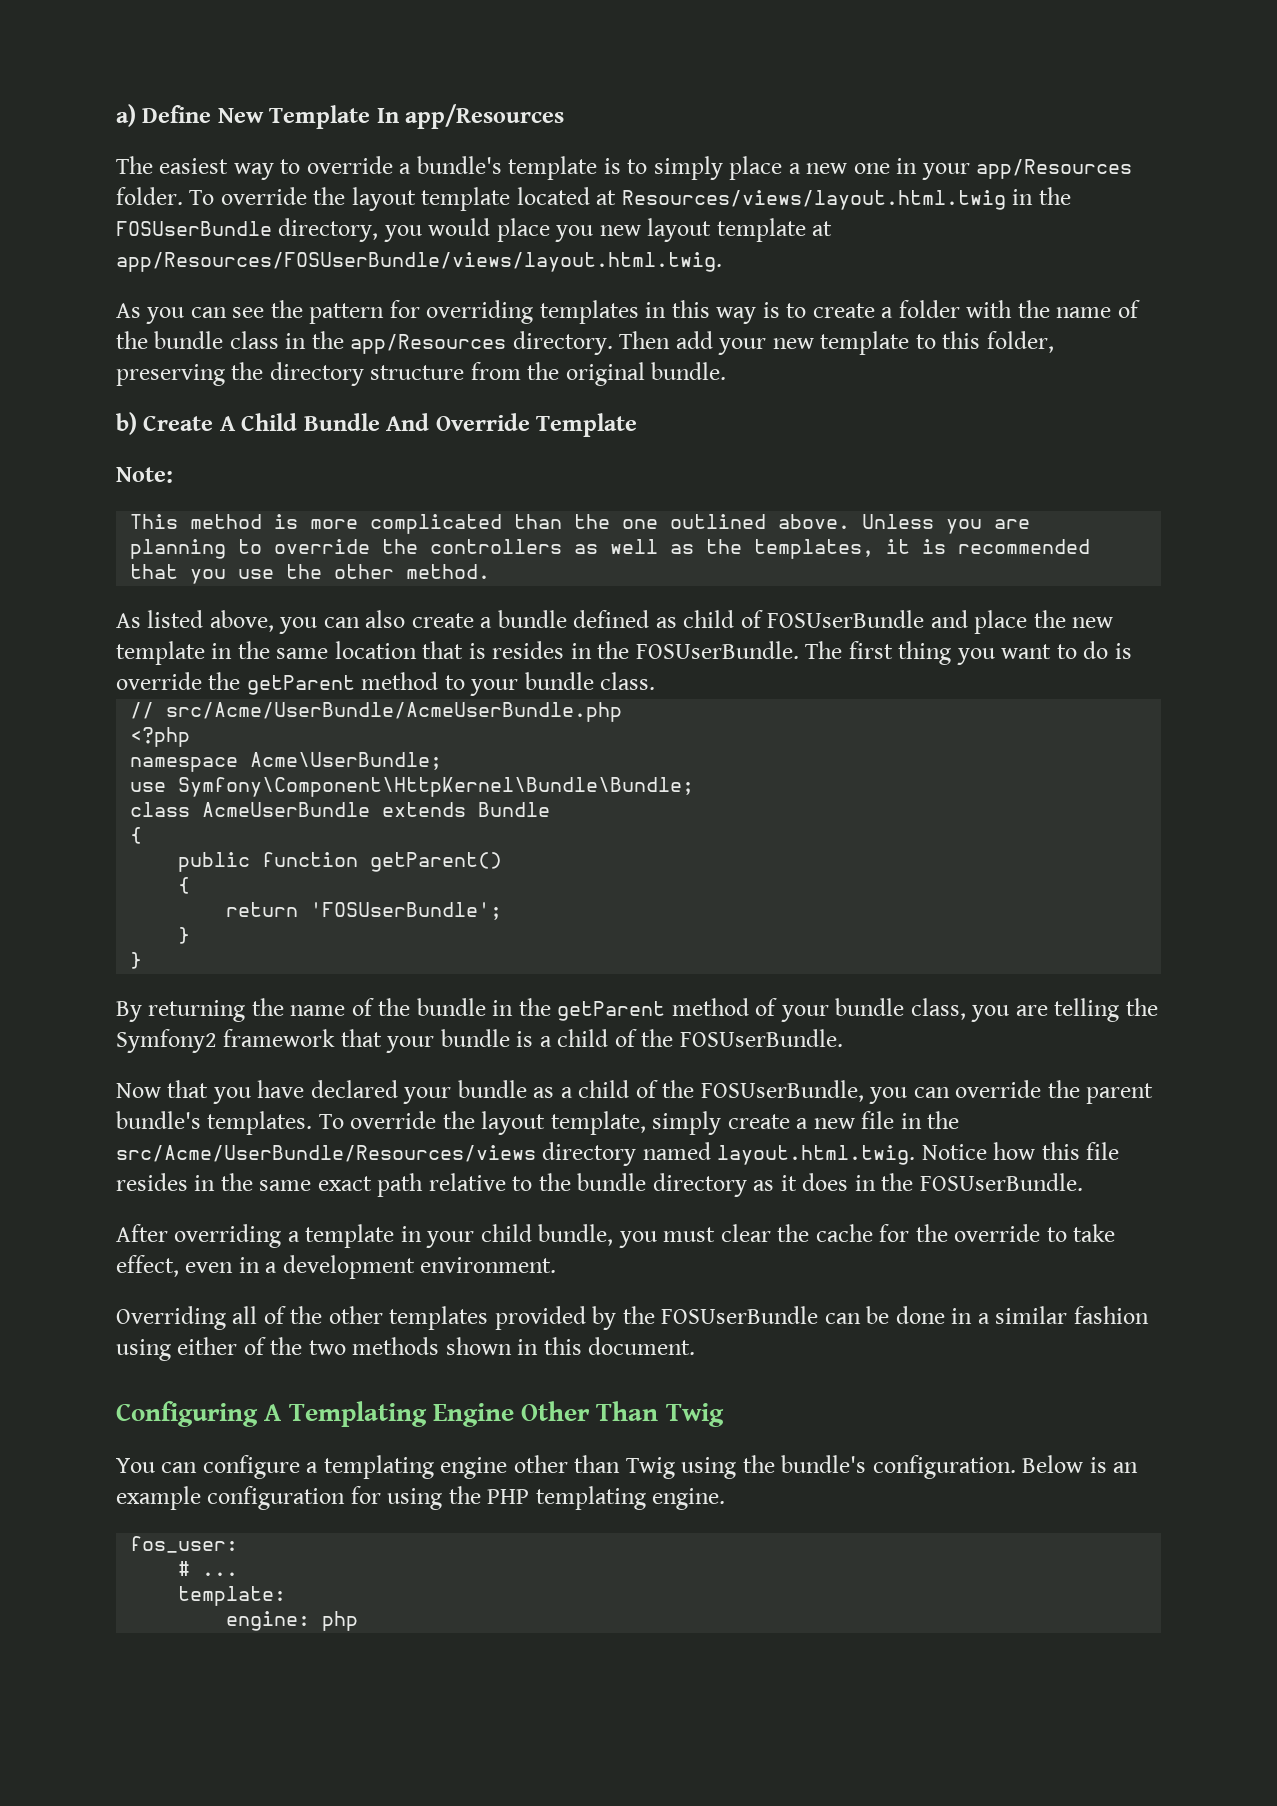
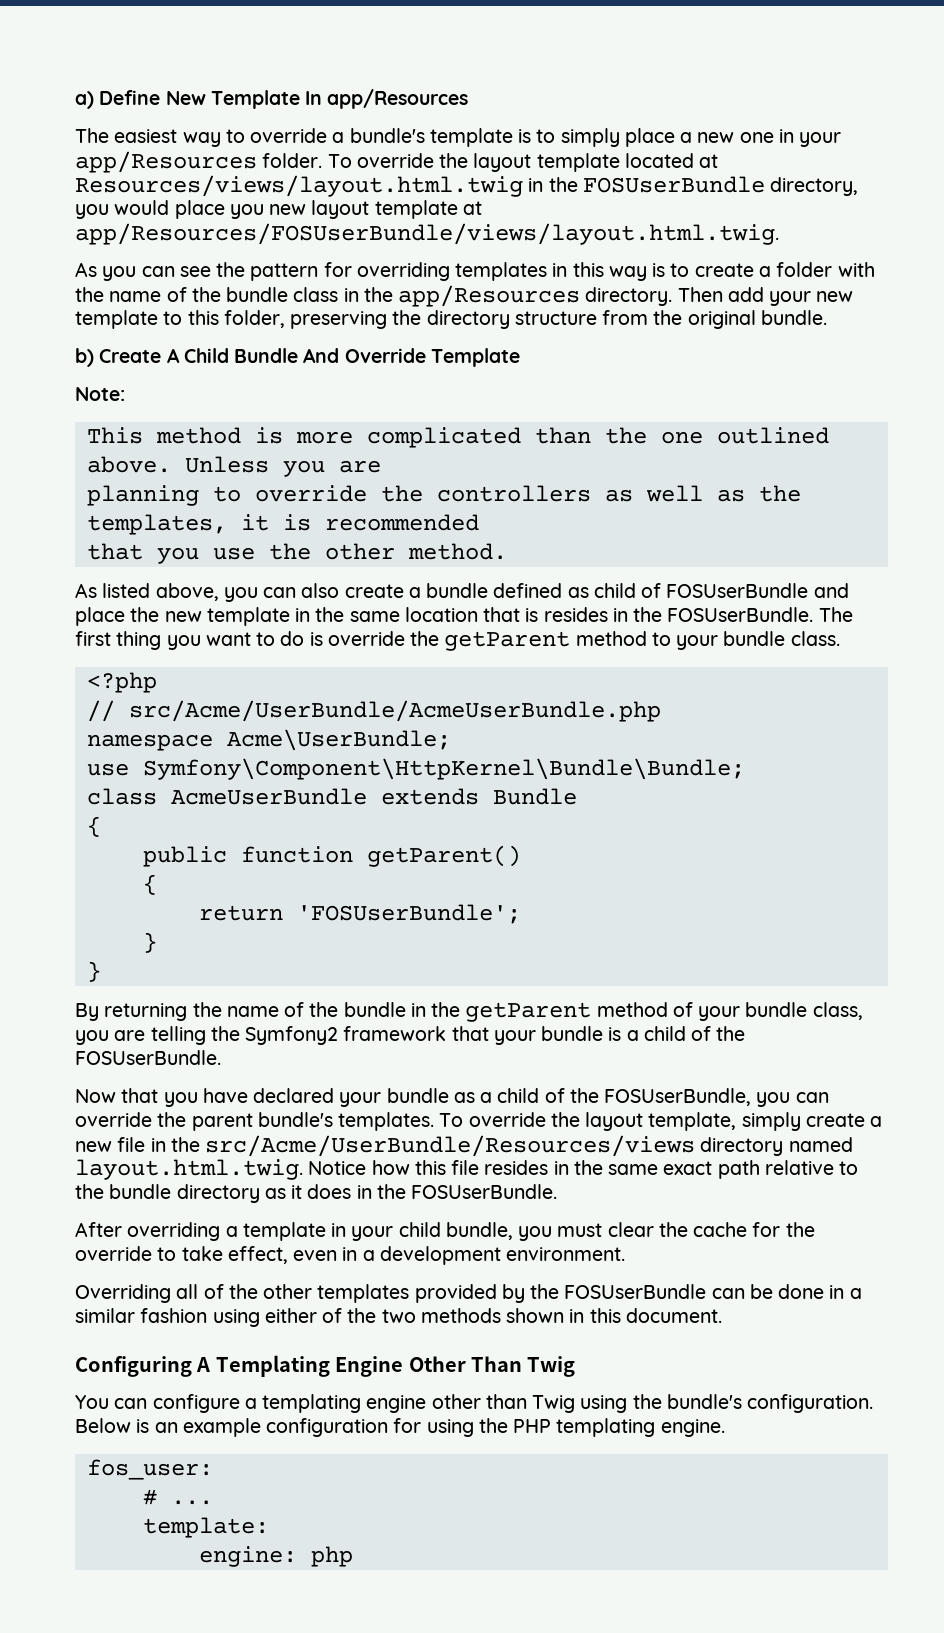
(656, 681) none -> [86,672,157,693] // <?php
[130,727,191,747] // <?php -> (661, 711) none

